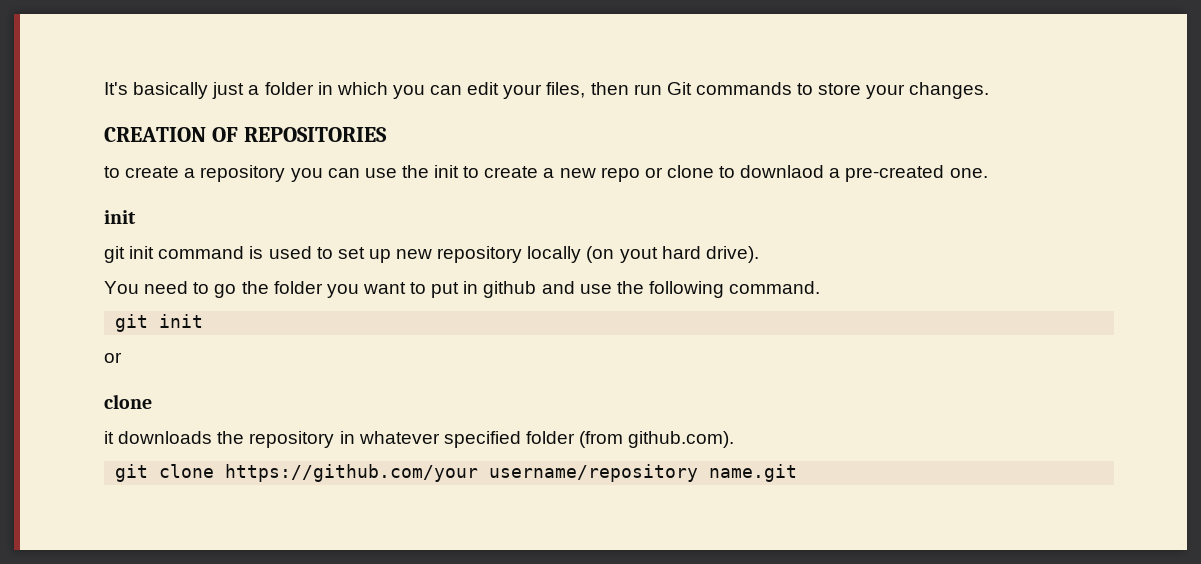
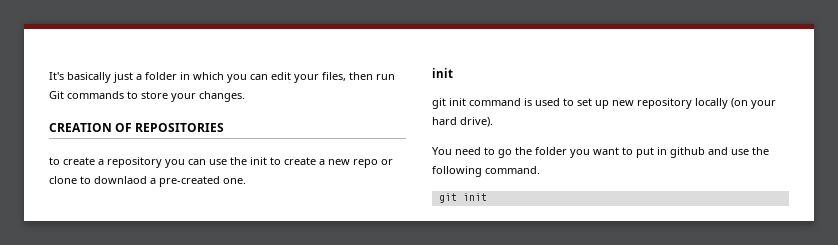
[619,247,658,263] yout -> [751,100,776,109] your
[104,352,122,363] [104,394,152,409] [104,431,735,448] [115,464,798,482] // or // clone // it downloads the repository in whatever specified folder (from github.com). // git clone https://github.com/your username/repository name.git -> (487, 197) none

